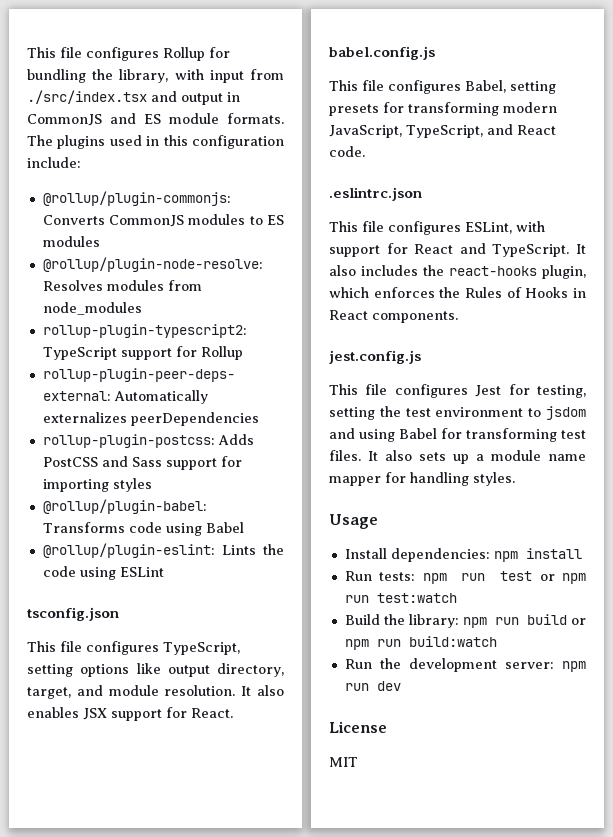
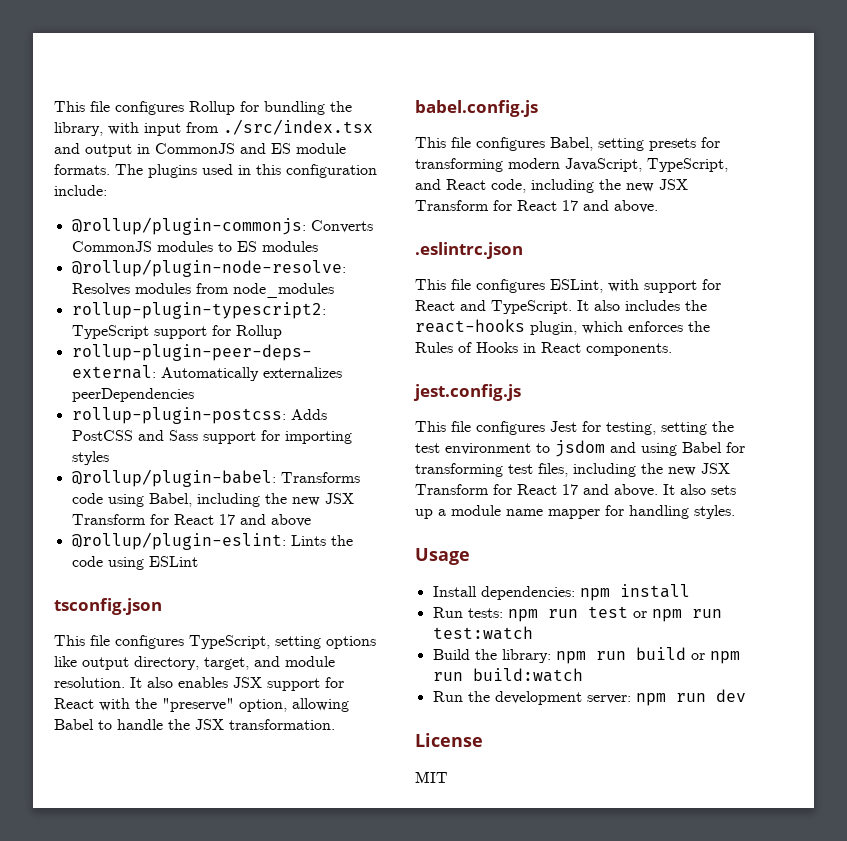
[205,522,244,533] Babel -> [148,493,354,507] [71,514,311,527] Babel, including the new JSX Transform for React 17 and above
[191,708,233,718] React. -> [54,698,349,712] [54,719,335,730] React with the "preserve" option, allowing Babel to handle the JSX transformation.
[329,146,365,157] code. -> [491,179,688,193] [415,200,658,213] code, including the new JSX Transform for React 17 and above.
[329,450,361,461] files. -> [538,463,730,477] [415,484,658,497] files, including the new JSX Transform for React 17 and above.

